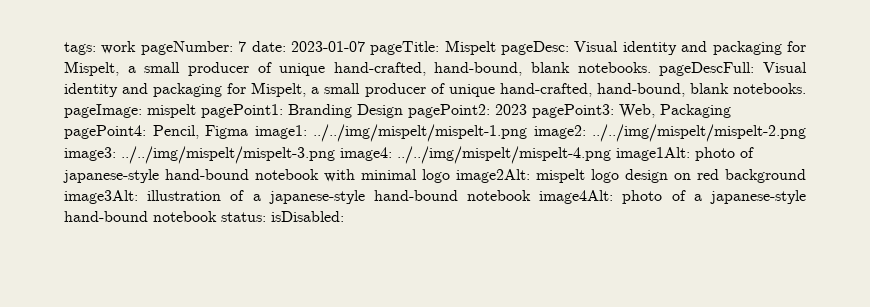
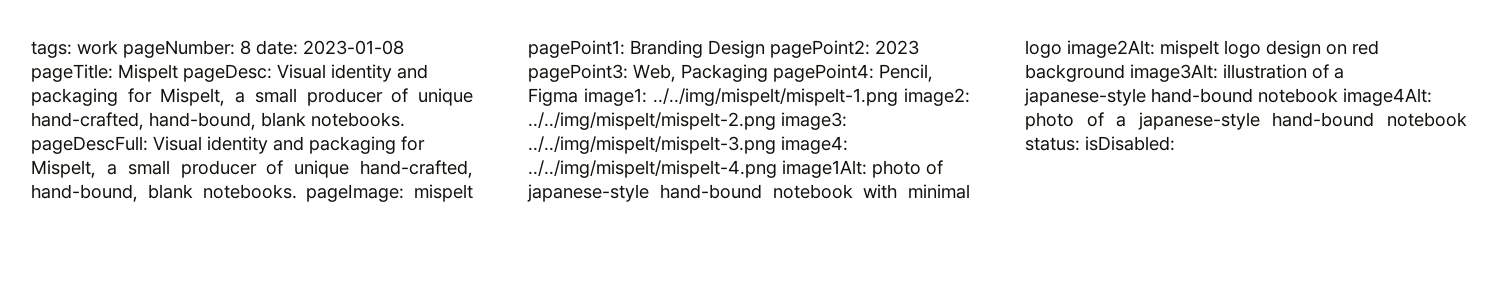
[238,41,365,52] 7 date: 2023-01-07 -> [240,40,404,55] 8 date: 2023-01-08

